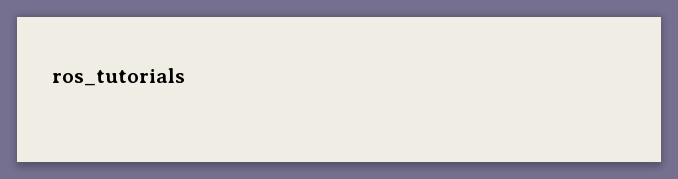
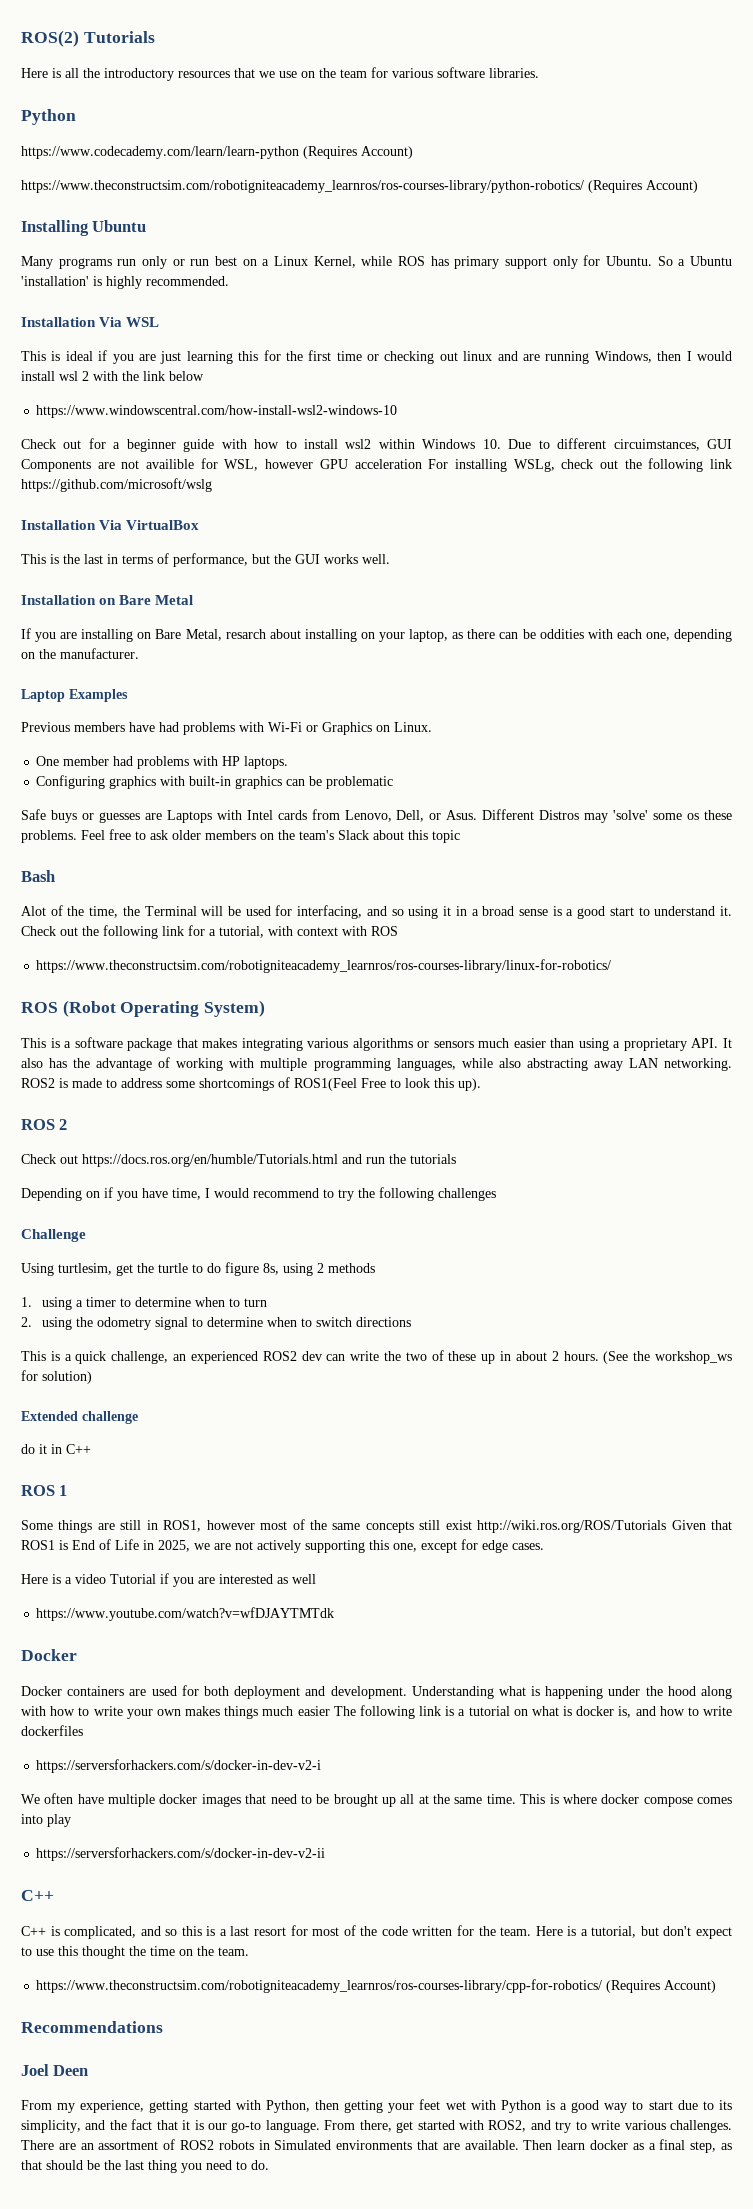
[52,68,185,86] ros_tutorials -> [21,30,155,47] [21,67,539,81] [21,109,76,125] [21,146,413,159] [21,180,698,193] [21,220,147,236] [21,255,732,269] [21,276,229,289] [21,317,160,327] [21,350,732,364] [21,371,204,381] [36,405,398,418] [21,438,733,452] [21,458,732,472] [21,478,212,492] [21,520,200,530] [21,553,390,567] [21,595,194,605] [21,628,732,642] [21,648,139,659] [21,689,128,702] [21,722,432,735] [36,756,289,769] [36,775,394,789] [21,809,733,823] [21,829,460,843] [21,870,55,882] [21,905,733,919] [21,925,398,939] [36,959,612,973] [21,1000,266,1017] [21,1037,732,1051] [21,1057,733,1071] [21,1077,481,1091] [21,1119,68,1130] [21,1154,456,1167] [21,1187,496,1201] [21,1229,86,1242] [21,1262,375,1276] [21,1297,268,1310] [21,1317,412,1330] [21,1350,733,1364] [21,1370,92,1384] [21,1411,138,1424] [21,1444,91,1454] [21,1485,68,1496] [21,1519,732,1533] [21,1539,544,1553] [21,1573,316,1587] [36,1607,335,1621] [21,1649,77,1661] [21,1685,732,1699] [21,1705,732,1719] [21,1725,83,1736] [36,1759,322,1773] [21,1793,733,1807] [21,1814,71,1827] [36,1847,326,1861] [21,1890,54,1901] [21,1925,732,1939] [21,1946,249,1959] [36,1979,717,1993] [21,2021,163,2033] [21,2064,89,2076] [21,2099,732,2113] [21,2119,733,2133] [21,2139,732,2153] [21,2160,269,2173] ROS(2) Tutorials // Here is all the introductory resources that we use on the team for various software libraries. // Python // https://www.codecademy.com/learn/learn-python (Requires Account) // https://www.theconstructsim.com/robotigniteacademy_learnros/ros-courses-library/python-robotics/ (Requires Account) // Installing Ubuntu // Many programs run only or run best on a Linux Kernel, while ROS has primary support only for Ubuntu. So a Ubuntu 'installation' is highly recommended. // Installation Via WSL // This is ideal if you are just learning this for the first time or checking out linux and are running Windows, then I would install wsl 2 with the link below // https://www.windowscentral.com/how-install-wsl2-windows-10 // Check out for a beginner guide with how to install wsl2 within Windows 10. Due to different circuimstances, GUI Components are not availible for WSL, however GPU acceleration For installing WSLg, check out the following link https://github.com/microsoft/wslg // Installation Via VirtualBox // This is the last in terms of performance, but the GUI works well. // Installation on Bare Metal // If you are installing on Bare Metal, resarch about installing on your laptop, as there can be oddities with each one, depending on the manufacturer. // Laptop Examples // Previous members have had problems with Wi-Fi or Graphics on Linux. // One member had problems with HP laptops. // Configuring graphics with built-in graphics can be problematic // Safe buys or guesses are Laptops with Intel cards from Lenovo, Dell, or Asus. Different Distros may 'solve' some os these problems. Feel free to ask older members on the team's Slack about this topic // Bash // Alot of the time, the Terminal will be used for interfacing, and so using it in a broad sense is a good start to understand it. Check out the following link for a tutorial, with context with ROS // https://www.theconstructsim.com/robotigniteacademy_learnros/ros-courses-library/linux-for-robotics/ // ROS (Robot Operating System) // This is a software package that makes integrating various algorithms or sensors much easier than using a proprietary API. It also has the advantage of working with multiple programming languages, while also abstracting away LAN networking. ROS2 is made to address some shortcomings of ROS1(Feel Free to look this up). // ROS 2 // Check out https://docs.ros.org/en/humble/Tutorials.html and run the tutorials // Depending on if you have time, I would recommend to try the following challenges // Challenge // Using turtlesim, get the turtle to do figure 8s, using 2 methods // 1. using a timer to determine when to turn // 2. using the odometry signal to determine when to switch directions // This is a quick challenge, an experienced ROS2 dev can write the two of these up in about 2 hours. (See the workshop_ws for solution) // Extended challenge // do it in C++ // ROS 1 // Some things are still in ROS1, however most of the same concepts still exist http://wiki.ros.org/ROS/Tutorials Given that ROS1 is End of Life in 2025, we are not actively supporting this one, except for edge cases. // Here is a video Tutorial if you are interested as well // https://www.youtube.com/watch?v=wfDJAYTMTdk // Docker // Docker containers are used for both deployment and development. Understanding what is happening under the hood along with how to write your own makes things much easier The following link is a tutorial on what is docker is, and how to write dockerfiles // https://serversforhackers.com/s/docker-in-dev-v2-i // We often have multiple docker images that need to be brought up all at the same time. This is where docker compose comes into play // https://serversforhackers.com/s/docker-in-dev-v2-ii // C++ // C++ is complicated, and so this is a last resort for most of the code written for the team. Here is a tutorial, but don't expect to use this thought the time on the team. // https://www.theconstructsim.com/robotigniteacademy_learnros/ros-courses-library/cpp-for-robotics/ (Requires Account) // Recommendations // Joel Deen // From my experience, getting started with Python, then getting your feet wet with Python is a good way to start due to its simplicity, and the fact that it is our go-to language. From there, get started with ROS2, and try to write various challenges. There are an assortment of ROS2 robots in Simulated environments that are available. Then learn docker as a final step, as that should be the last thing you need to do.

